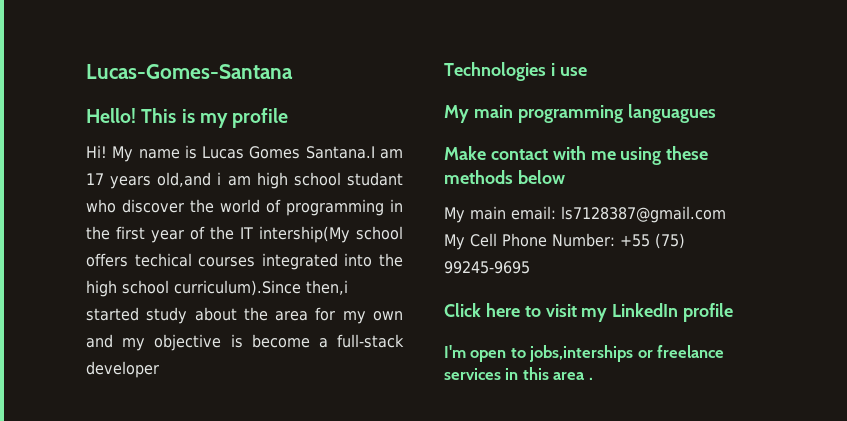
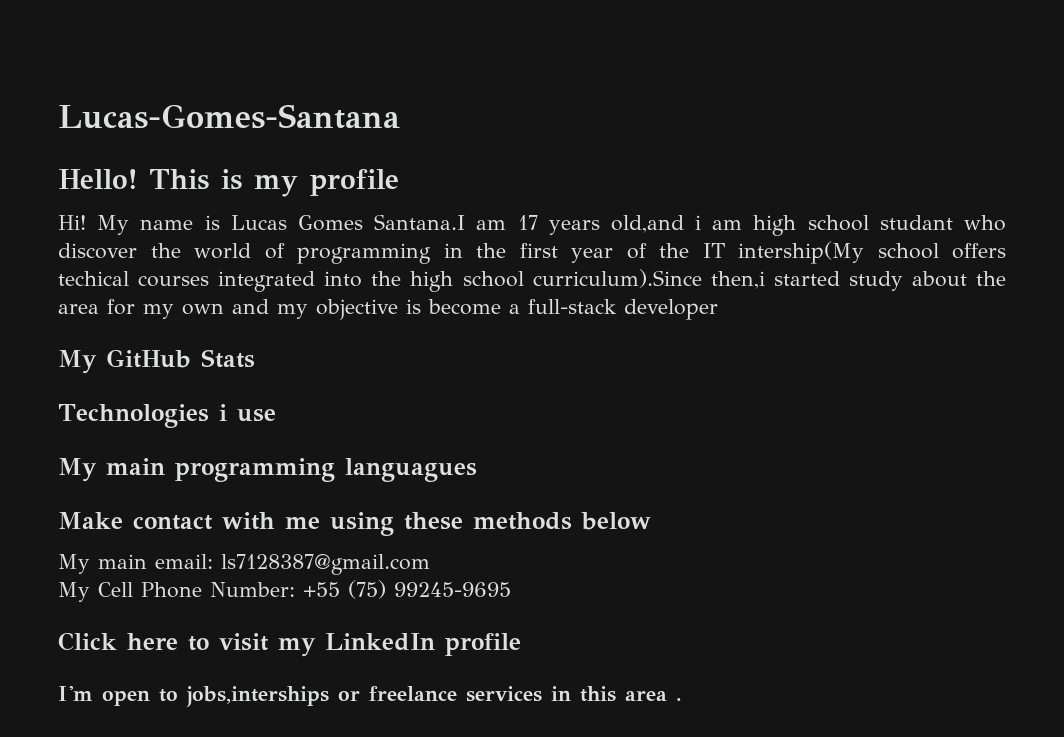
(159, 369) none -> [58,349,255,374] // My GitHub Stats

